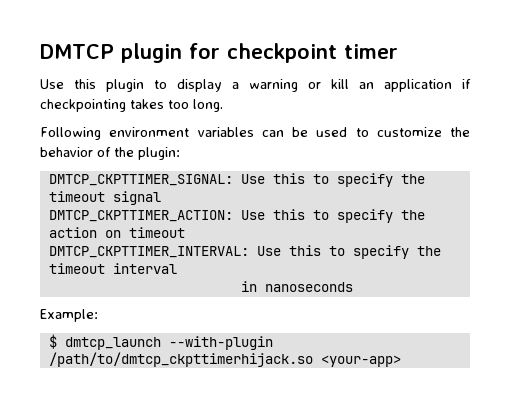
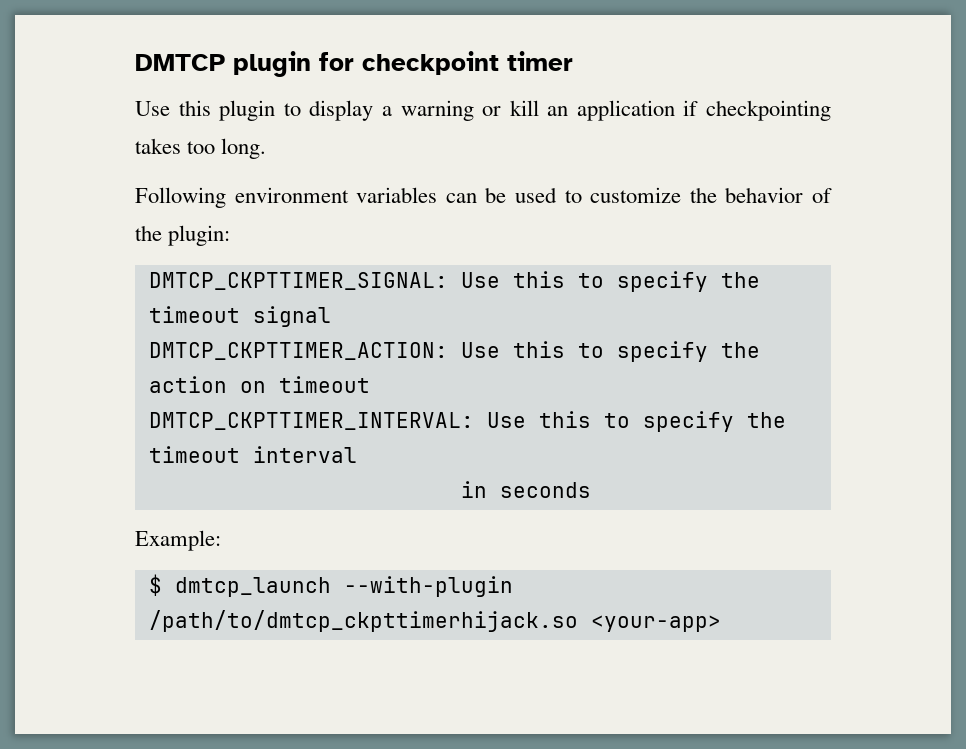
[264,282,353,292] nanoseconds -> [499,482,591,498] seconds

